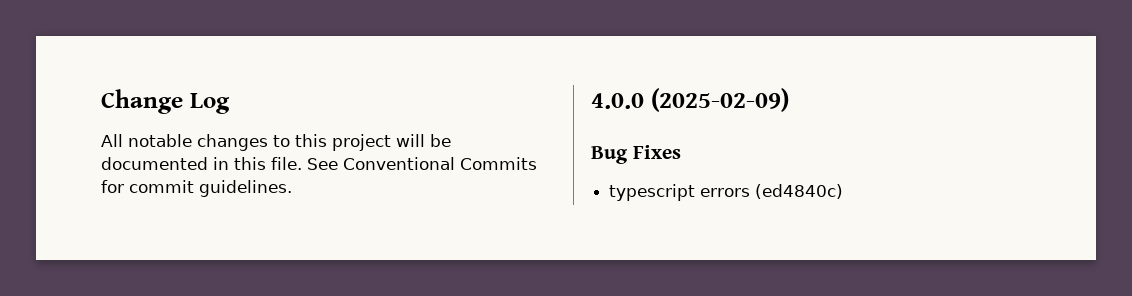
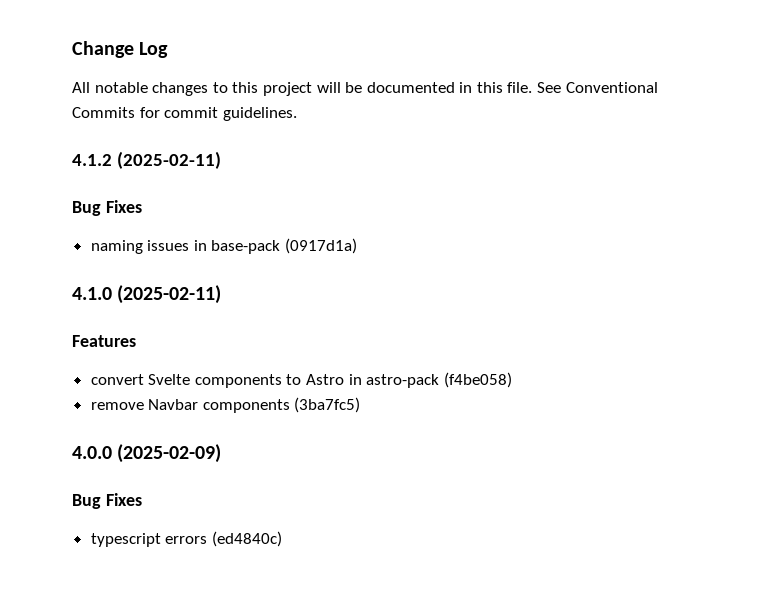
(292, 188) none -> [72,151,221,169] [72,200,142,216] [90,238,358,254] [72,285,222,304] [72,335,136,347] [90,372,512,388] [90,397,361,413] // 4.1.2 (2025-02-11) // Bug Fixes // naming issues in base-pack (0917d1a) // 4.1.0 (2025-02-11) // Features // convert Svelte components to Astro in astro-pack (f4be058) // remove Navbar components (3ba7fc5)

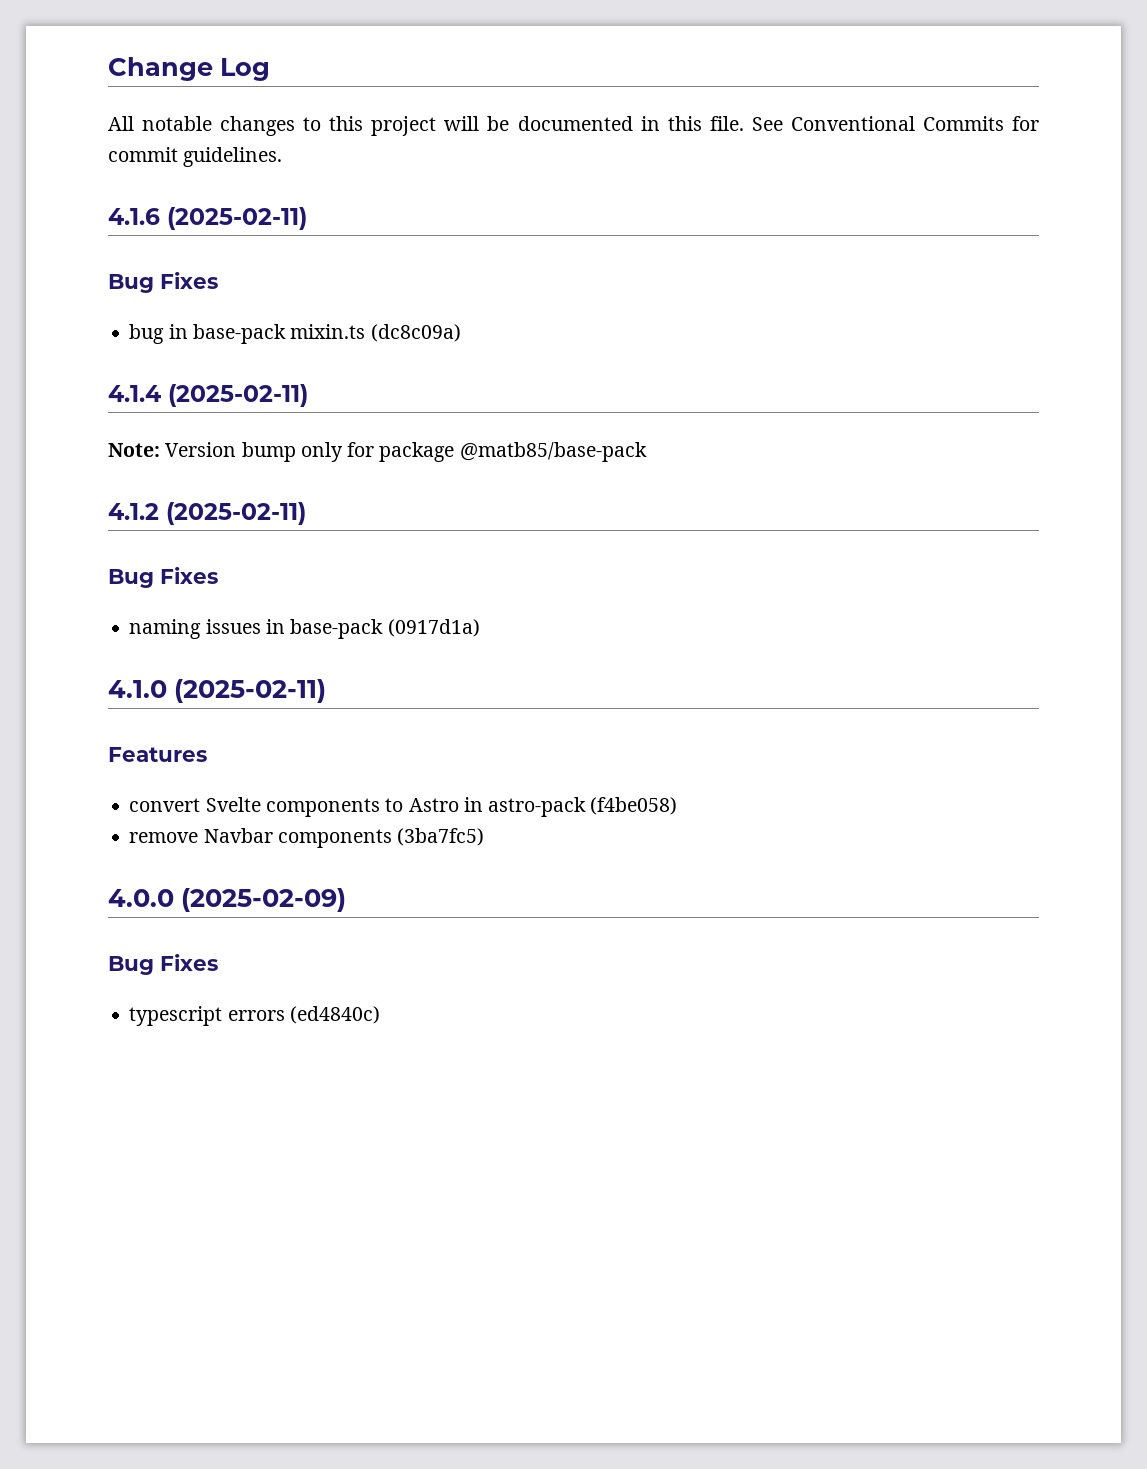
(297, 114) none -> [108,207,307,230] [108,272,218,293] [129,324,461,344] [108,384,308,407] [108,442,647,462] // 4.1.6 (2025-02-11) // Bug Fixes // bug in base-pack mixin.ts (dc8c09a) // 4.1.4 (2025-02-11) // Note: Version bump only for package @matb85/base-pack

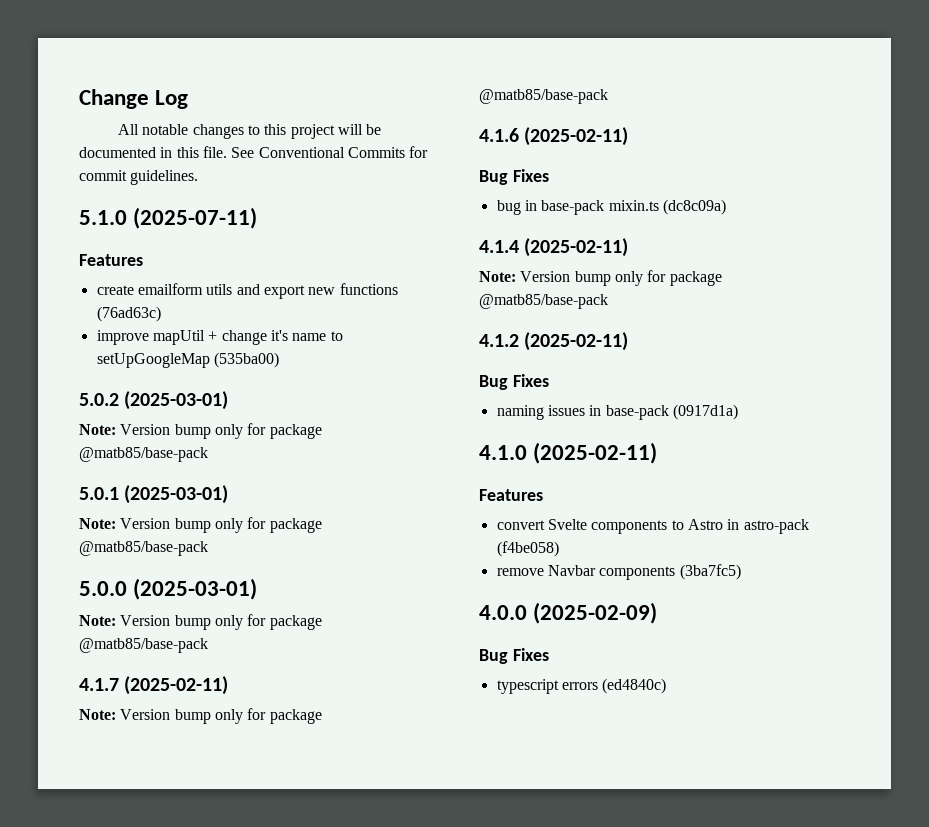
(283, 157) none -> [79,207,258,229] [79,254,143,266] [96,283,398,299] [96,306,161,322] [96,330,343,345] [96,352,279,368] [79,391,229,410] [79,423,322,439] [79,447,208,462] [79,485,229,504] [79,517,322,533] [79,541,208,556] [79,578,258,600] [79,614,322,630] [79,638,208,653] [79,676,229,695] [79,708,322,724] [479,89,608,104] // 5.1.0 (2025-07-11) // Features // create emailform utils and export new functions (76ad63c) // improve mapUtil + change it's name to setUpGoogleMap (535ba00) // 5.0.2 (2025-03-01) // Note: Version bump only for package @matb85/base-pack // 5.0.1 (2025-03-01) // Note: Version bump only for package @matb85/base-pack // 5.0.0 (2025-03-01) // Note: Version bump only for package @matb85/base-pack // 4.1.7 (2025-02-11) // Note: Version bump only for package @matb85/base-pack

